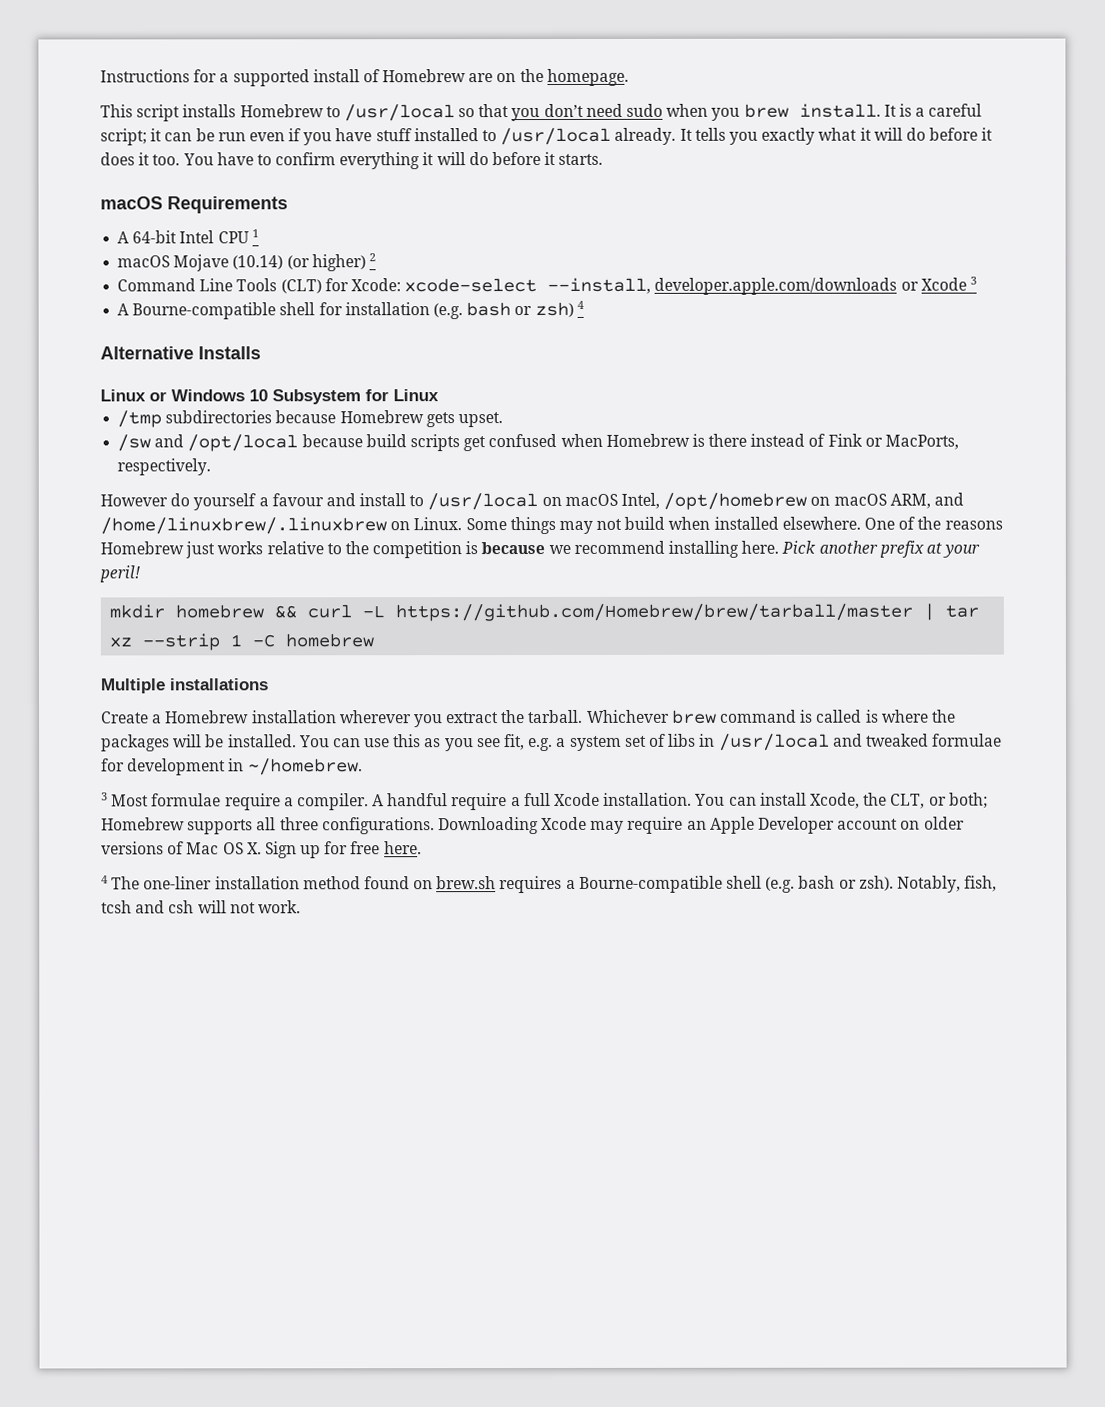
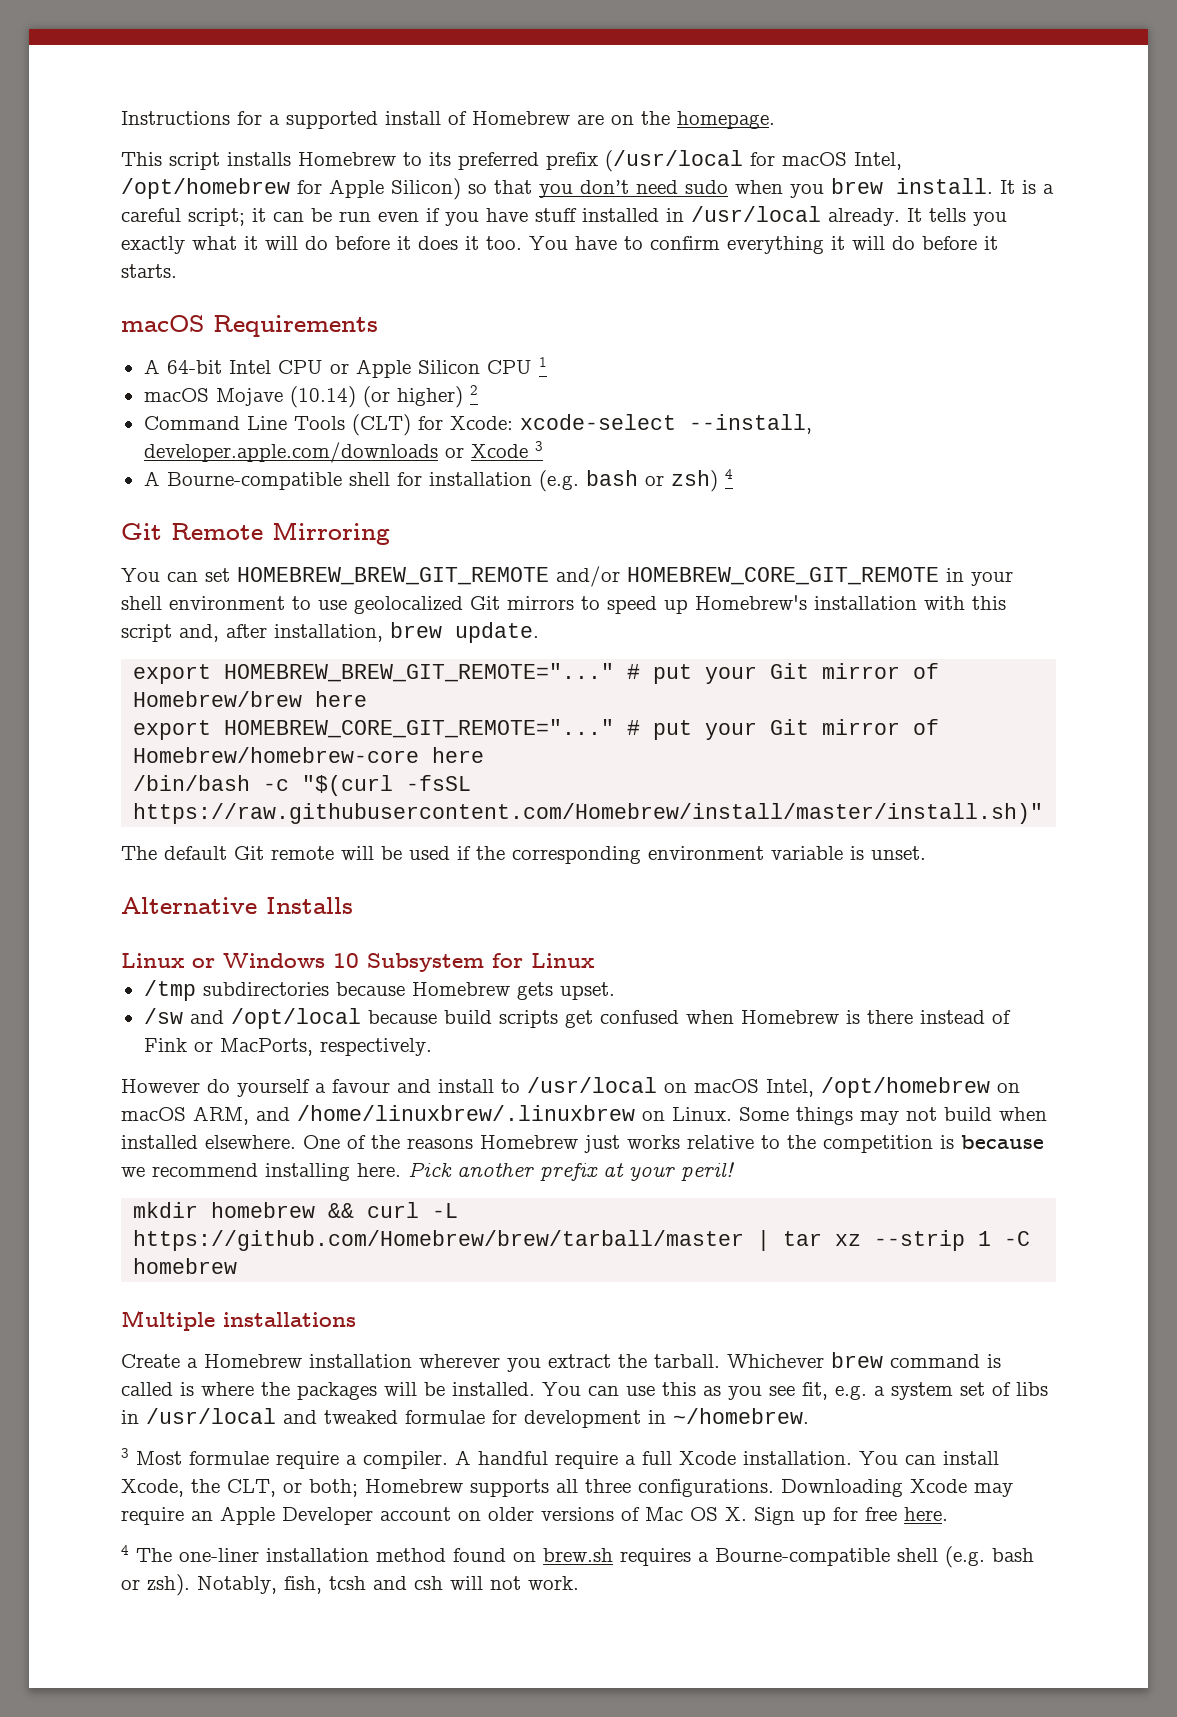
[343,104,455,122] /usr/local -> [429,150,902,172] [121,178,461,200] its preferred prefix (/usr/local for macOS Intel, /opt/homebrew for Apple Silicon)
[482,130,498,142] to -> [666,208,684,222] in
(249, 237) none -> [329,359,532,378] or Apple Silicon CPU
(584, 304) none -> [121,522,390,545] [121,566,1013,587] [121,595,1006,614] [121,622,539,643] [133,663,940,684] [133,691,368,707] [133,719,940,740] [133,747,485,763] [133,775,472,796] [133,803,1044,824] [121,846,926,864] // Git Remote Mirroring // You can set HOMEBREW_BREW_GIT_REMOTE and/or HOMEBREW_CORE_GIT_REMOTE in your shell environment to use geolocalized Git mirrors to speed up Homebrew's installation with this script and, after installation, brew update. // export HOMEBREW_BREW_GIT_REMOTE="..." # put your Git mirror of Homebrew/brew here // export HOMEBREW_CORE_GIT_REMOTE="..." # put your Git mirror of Homebrew/homebrew-core here // /bin/bash -c "$(curl -fsSL https://raw.githubusercontent.com/Homebrew/install/master/install.sh)" // The default Git remote will be used if the corresponding environment variable is unset.

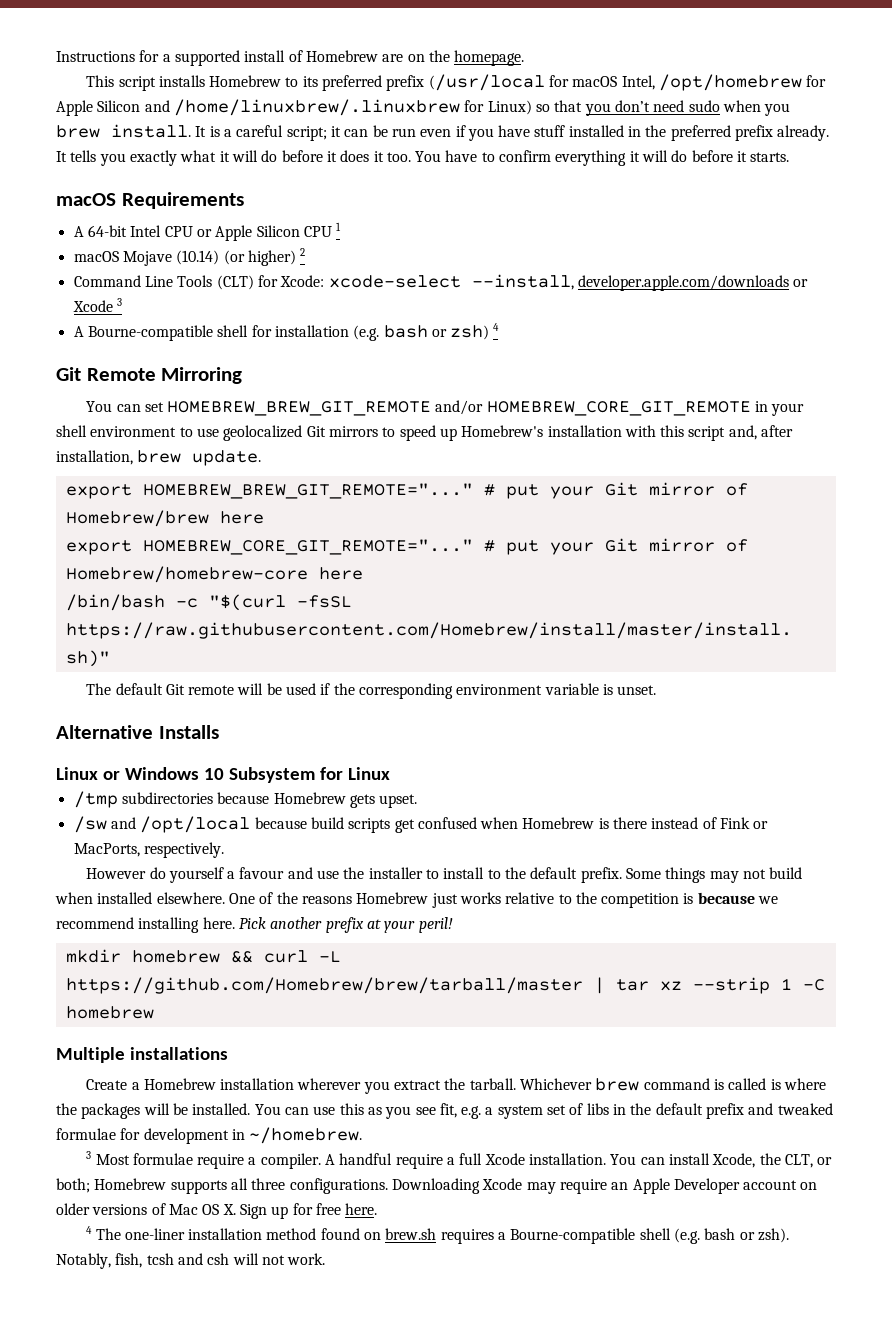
[391,178,461,200] Silicon) -> [97,99,532,116] Silicon and /home/linuxbrew/.linuxbrew for Linux)
[691,206,821,222] /usr/local -> [645,125,774,141] the preferred prefix
[438,1077,1020,1098] [121,1105,732,1125] install to /usr/local on macOS Intel, /opt/homebrew on macOS ARM, and /home/linuxbrew/.linuxbrew on Linux. -> [317,867,622,883] use the installer to install to the default prefix.
[146,1408,276,1424] /usr/local -> [630,1103,745,1119] the default prefix

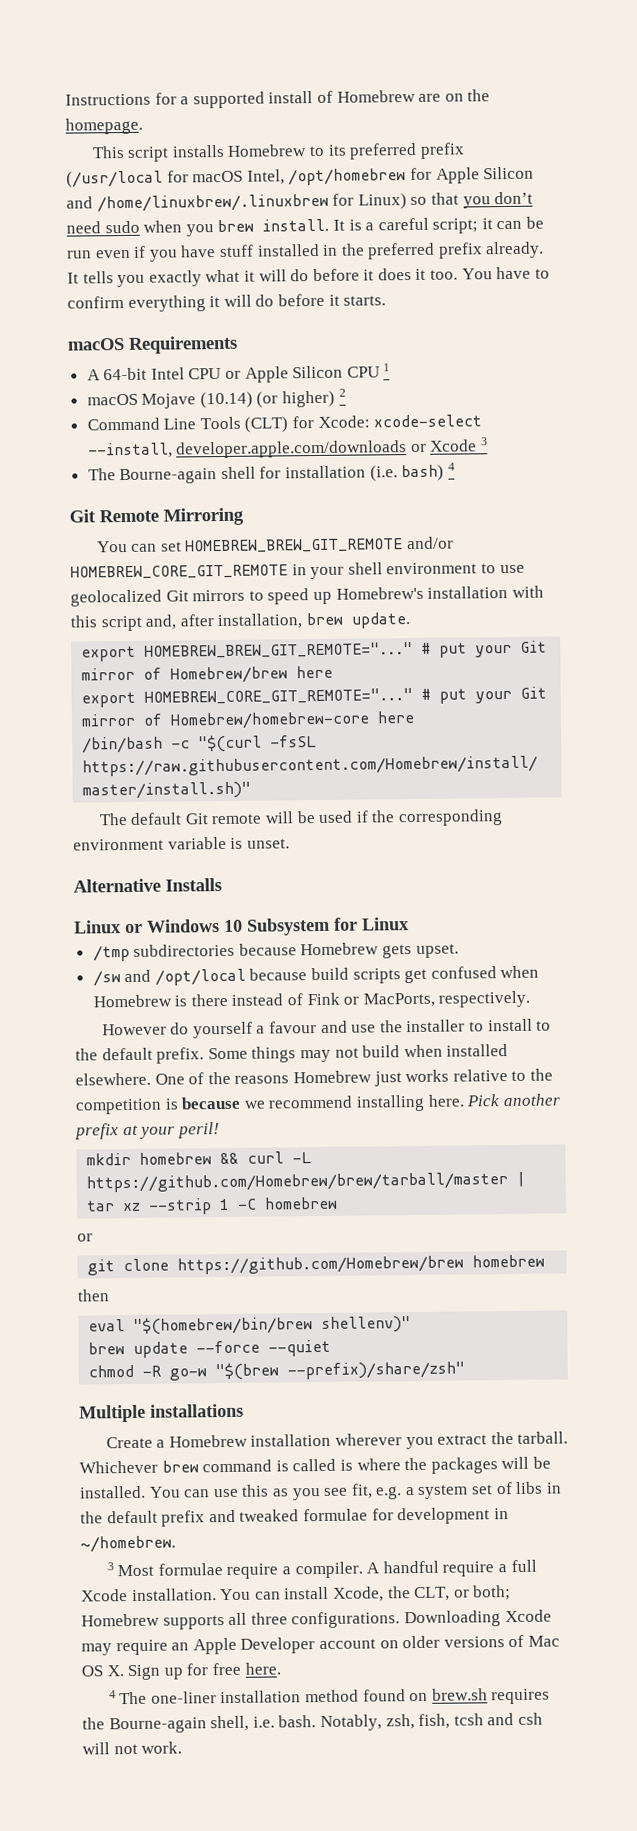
[73,325,213,341] A Bourne-compatible -> [87,468,218,485] The Bourne-again
[353,325,490,341] (e.g. bash or zsh) -> [369,464,445,482] (i.e. bash)
(154, 1012) none -> [77,1233,93,1242] [87,1254,546,1276] [77,1289,110,1302] [88,1316,412,1335] [88,1339,332,1358] [88,1361,466,1381] // or // git clone https://github.com/Homebrew/brew homebrew // then // eval "$(homebrew/bin/brew shellenv)" // brew update --force --quiet // chmod -R go-w "$(brew --prefix)/share/zsh"
[498,1228,789,1244] [56,1253,111,1269] a Bourne-compatible shell (e.g. bash or zsh). Notably, -> [82,1714,415,1734] the Bourne-again shell, i.e. bash. Notably, zsh,

